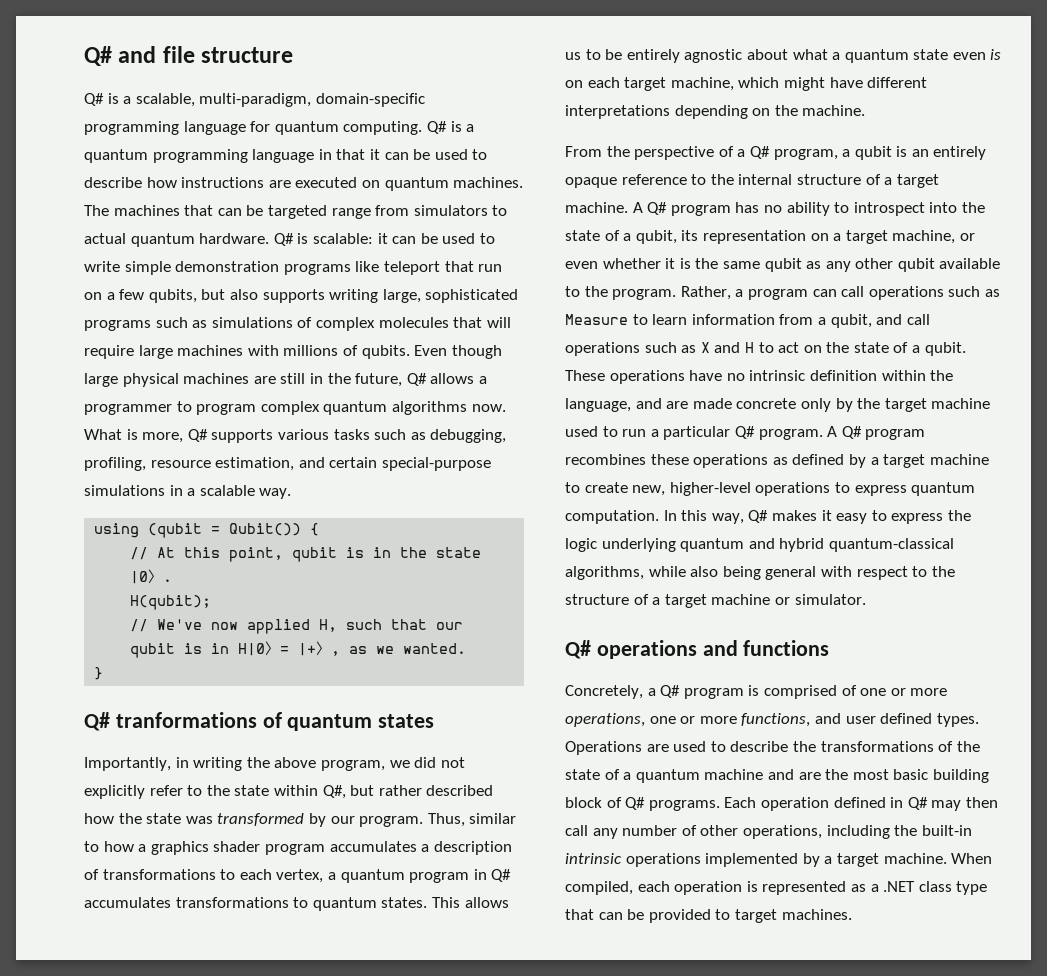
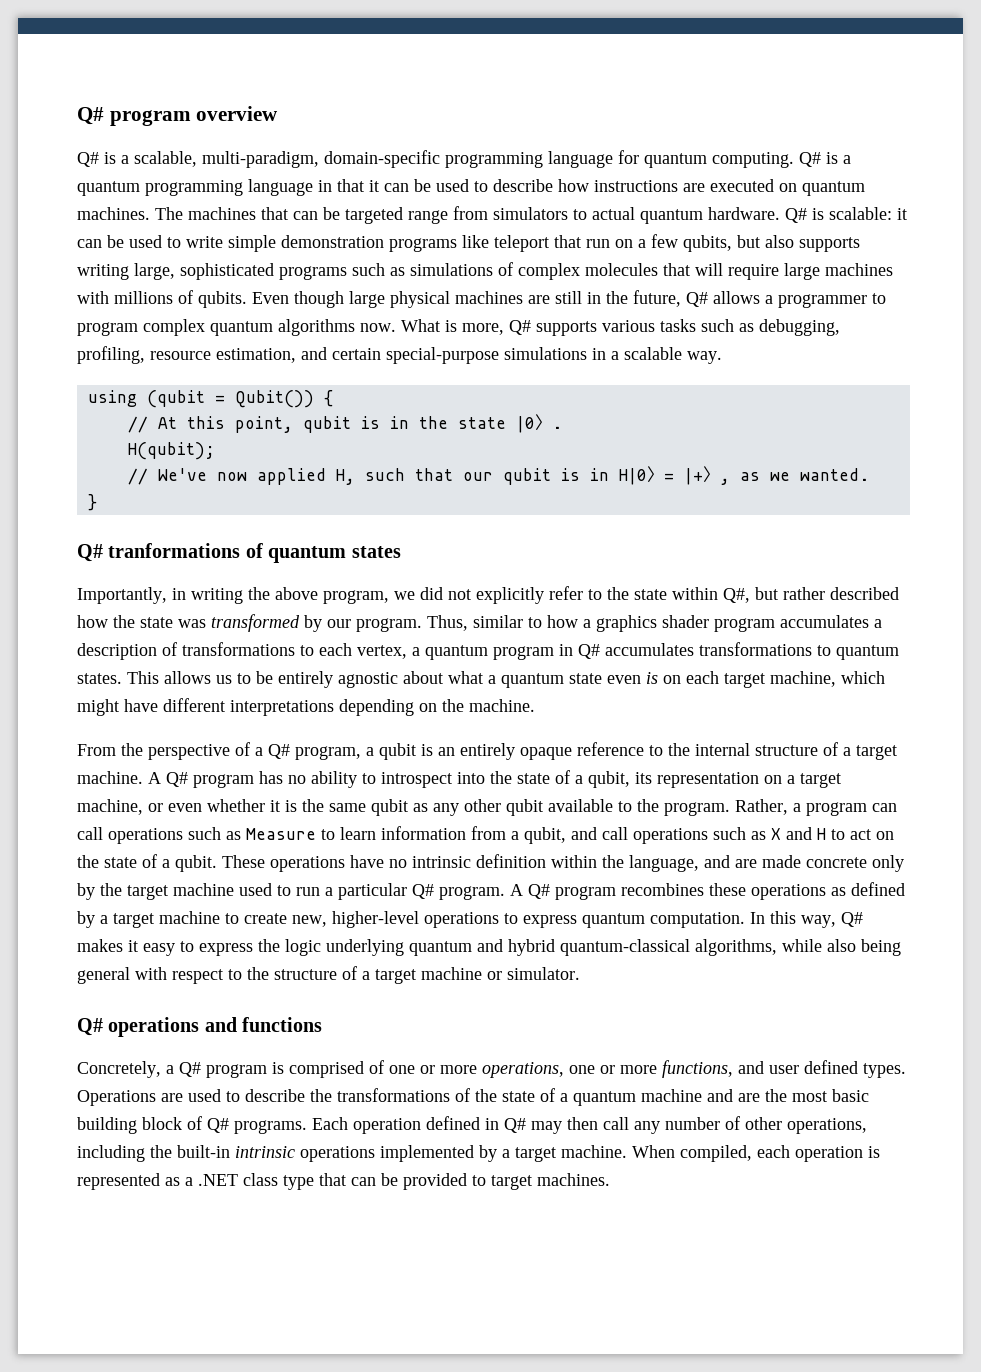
[84,46,294,66] Q# and file structure -> [77,106,279,126] Q# program overview

